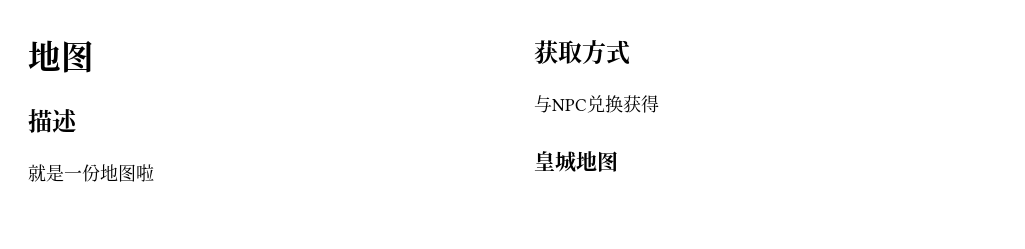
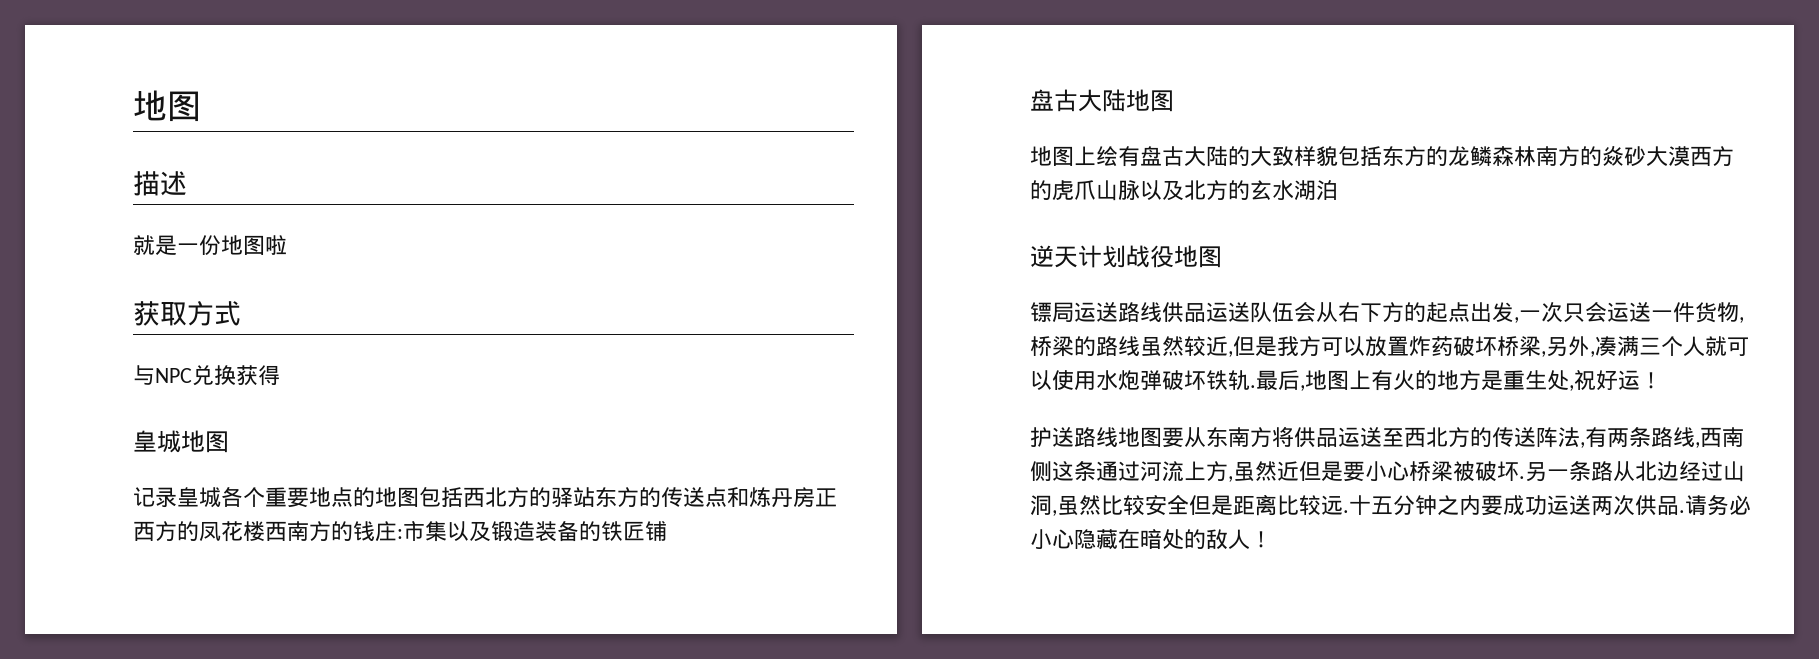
(618, 161) none -> [133,487,837,508] [133,520,667,542] [1030,89,1174,112] [1030,146,1734,167] [1030,180,1338,201] [1030,245,1222,268] [1030,302,1744,323] [1030,336,1749,357] [1030,370,1662,391] [1030,426,1744,448] [1030,461,1745,482] [1030,494,1751,516] [1030,529,1272,550] // 记录皇城各个重要地点的地图包括西北方的驿站东方的传送点和炼丹房正西方的凤花楼西南方的钱庄:市集以及锻造装备的铁匠铺 // 盘古大陆地图 // 地图上绘有盘古大陆的大致样貌包括东方的龙鳞森林南方的焱砂大漠西方的虎爪山脉以及北方的玄水湖泊 // 逆天计划战役地图 // 镖局运送路线供品运送队伍会从右下方的起点出发,一次只会运送一件货物,桥梁的路线虽然较近,但是我方可以放置炸药破坏桥梁,另外,凑满三个人就可以使用水炮弹破坏铁轨.最后,地图上有火的地方是重生处,祝好运！ // 护送路线地图要从东南方将供品运送至西北方的传送阵法,有两条路线,西南侧这条通过河流上方,虽然近但是要小心桥梁被破坏.另一条路从北边经过山洞,虽然比较安全但是距离比较远.十五分钟之内要成功运送两次供品.请务必小心隐藏在暗处的敌人！

